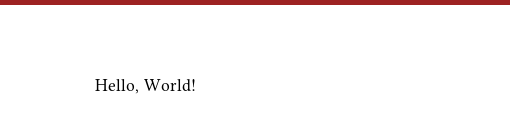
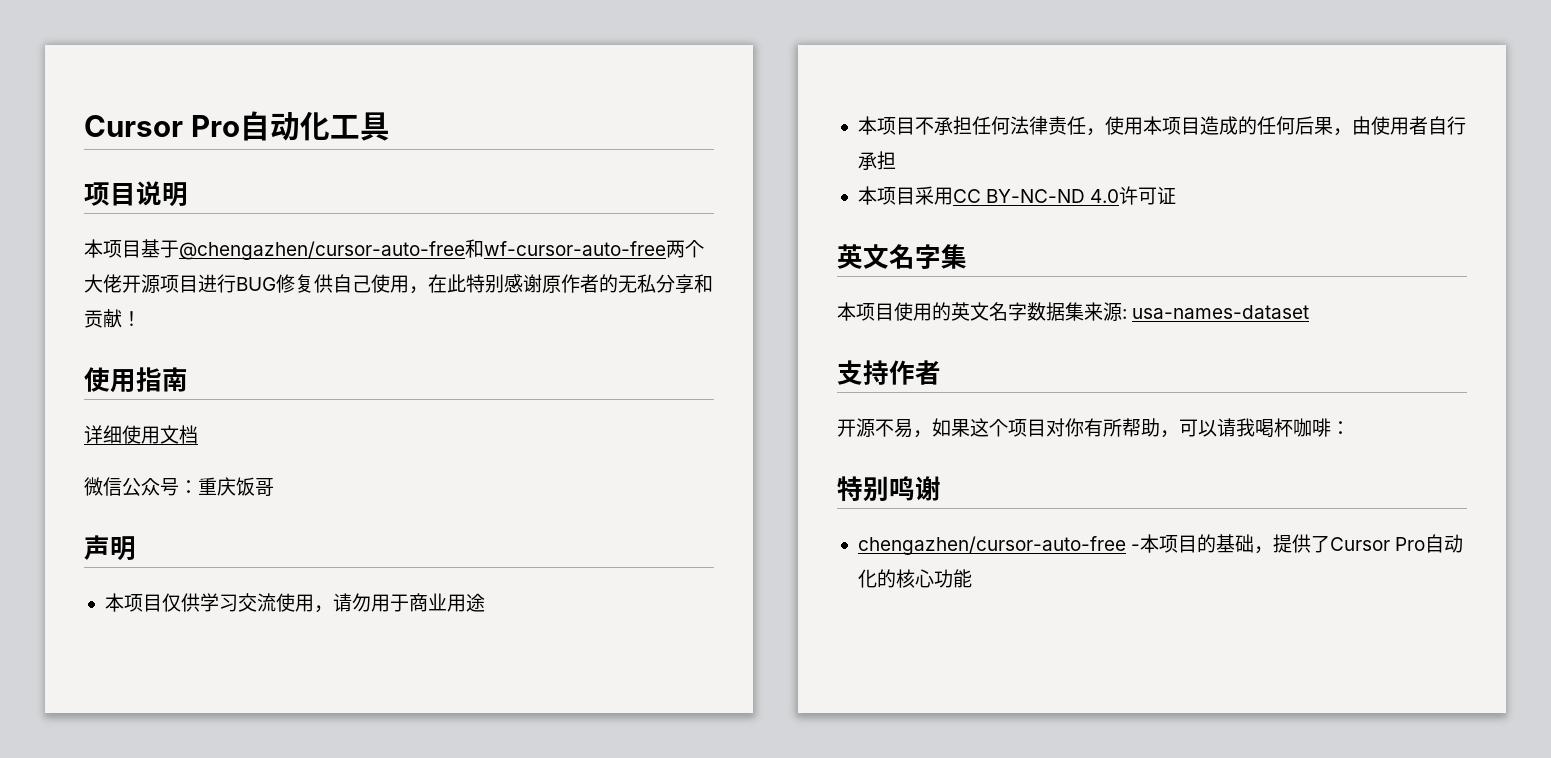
[95,79,196,94] Hello, World! -> [84,111,390,141] [84,181,188,207] [84,239,704,260] [84,274,713,294] [84,309,141,328] [84,367,188,393] [84,425,198,444] [84,477,274,496] [84,535,136,561] [104,593,485,613] [857,116,1466,136] [857,151,896,170] [857,186,1177,205] [837,244,967,269] [837,302,1310,322] [837,360,941,385] [837,418,1350,438] [837,476,941,502] [857,534,1464,555] [857,569,972,588] Cursor Pro自动化工具 // 项目说明 // 本项目基于@chengazhen/cursor-auto-free和wf-cursor-auto-free两个大佬开源项目进行BUG修复供自己使用，在此特别感谢原作者的无私分享和贡献！ // 使用指南 // 详细使用文档 // 微信公众号：重庆饭哥 // 声明 // 本项目仅供学习交流使用，请勿用于商业用途 // 本项目不承担任何法律责任，使用本项目造成的任何后果，由使用者自行承担 // 本项目采用CC BY-NC-ND 4.0许可证 // 英文名字集 // 本项目使用的英文名字数据集来源: usa-names-dataset // 支持作者 // 开源不易，如果这个项目对你有所帮助，可以请我喝杯咖啡： // 特别鸣谢 // chengazhen/cursor-auto-free -本项目的基础，提供了Cursor Pro自动化的核心功能

